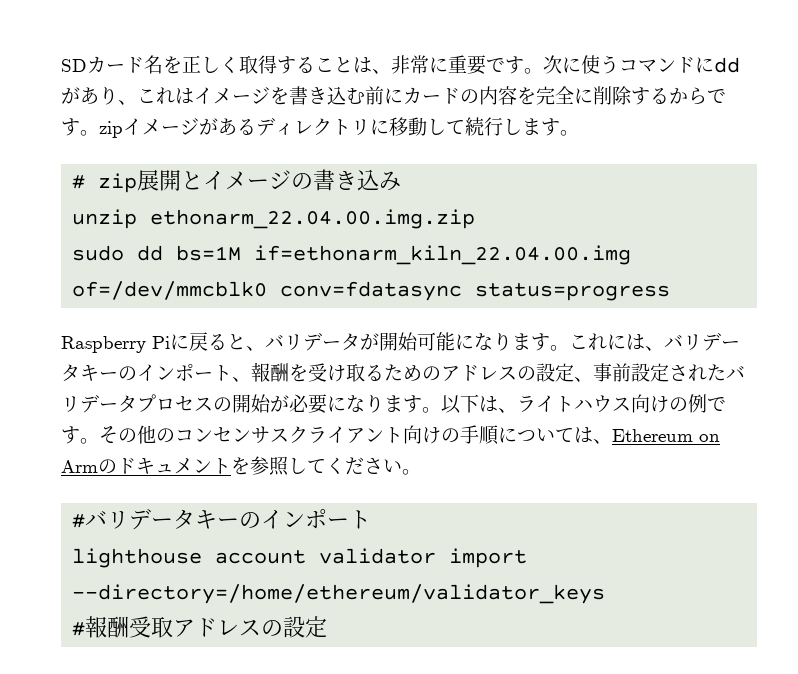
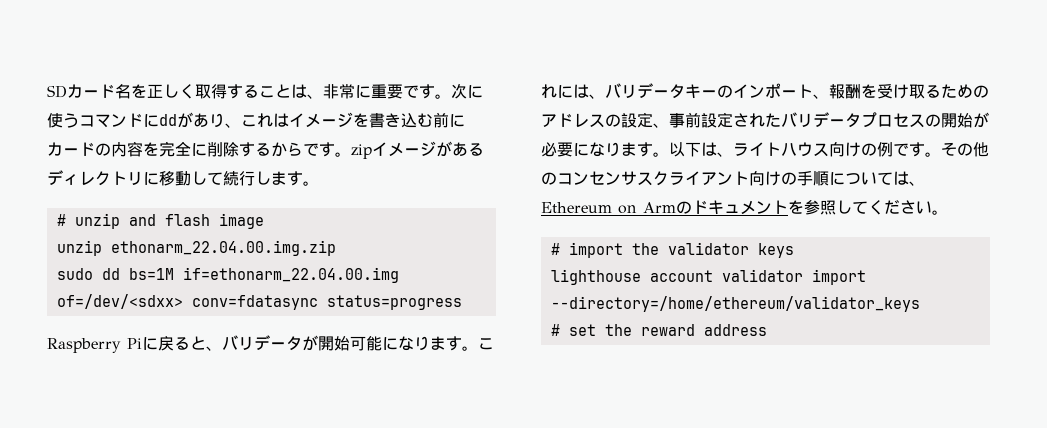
[98,169,402,193] zip展開とイメージの書き込み -> [74,213,264,229] unzip and flash image
[254,245,632,265] [72,281,268,300] if=ethonarm_kiln_22.04.00.img of=/dev/mmcblk0 -> [182,267,399,283] [56,294,183,309] if=ethonarm_22.04.00.img of=/dev/<sdxx>
[85,509,372,530] バリデータキーのインポート -> [568,242,794,258] import the validator keys
[85,616,328,638] 報酬受取アドレスの設定 -> [568,324,767,336] set the reward address

